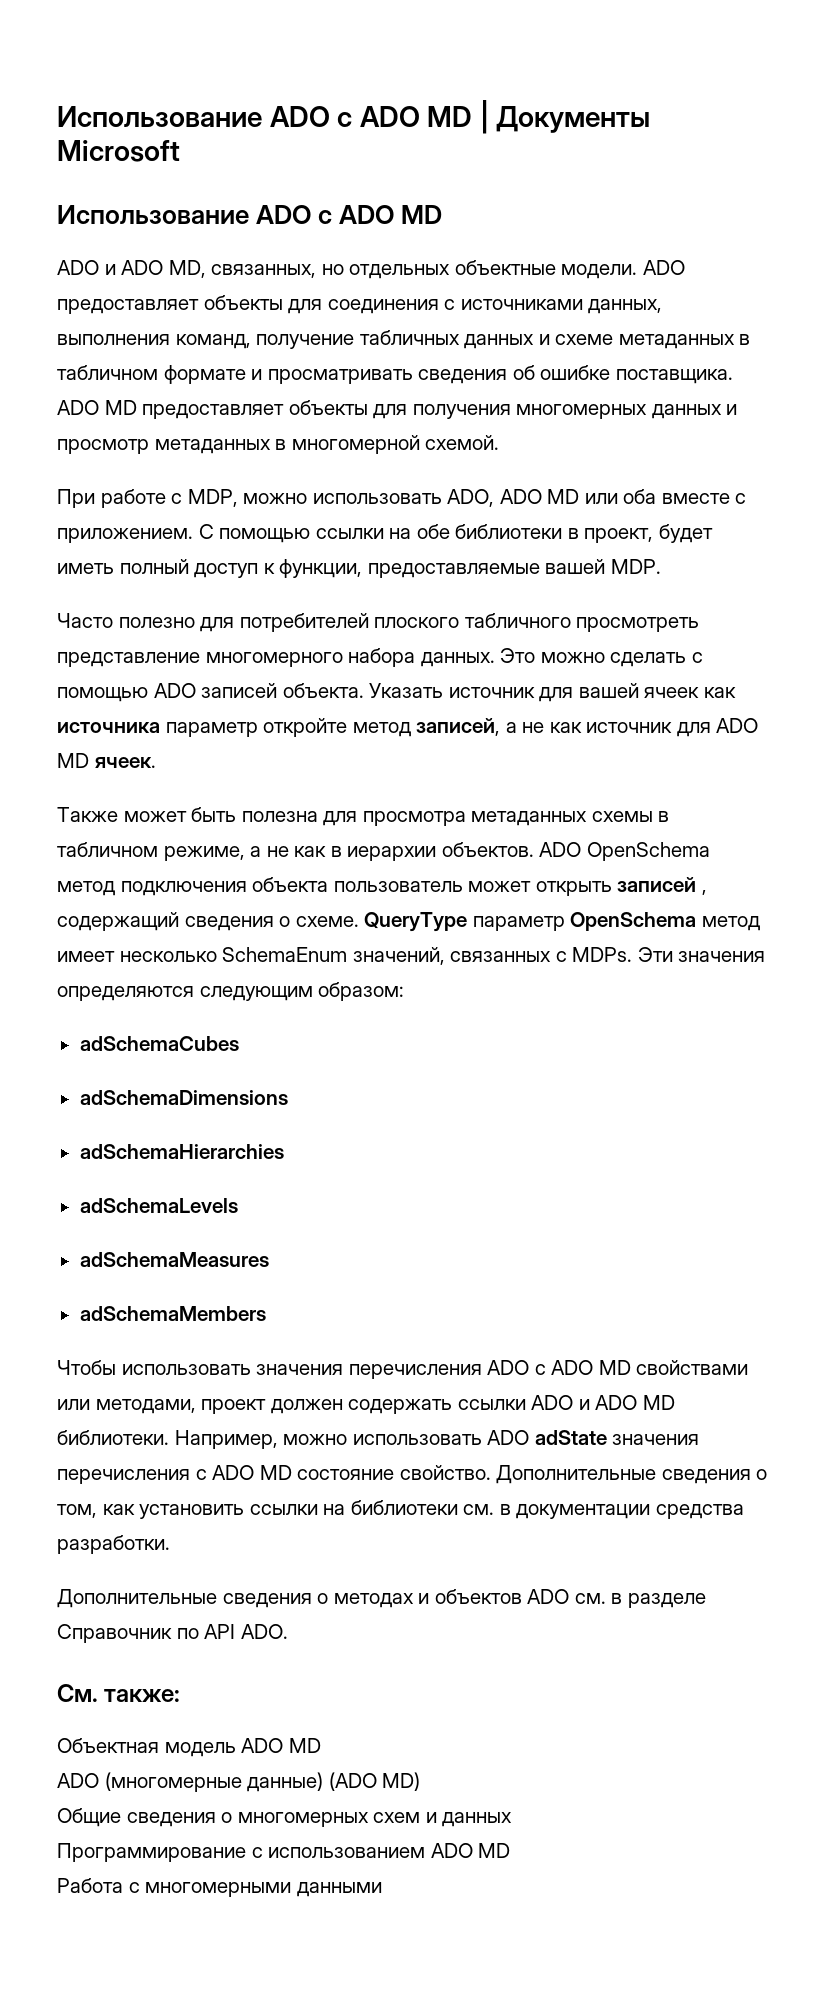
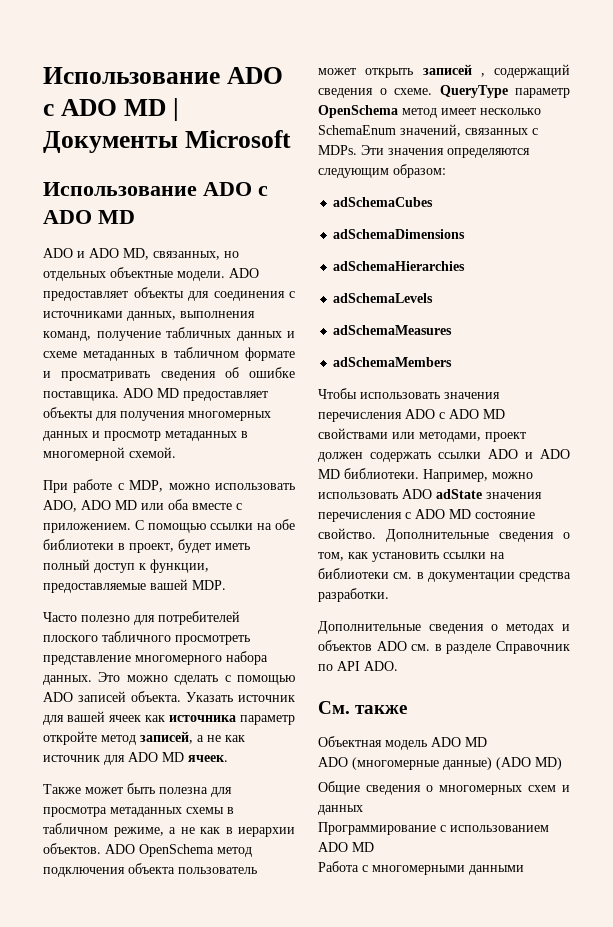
[104,1689,181,1702] также: -> [355,705,408,714] также

